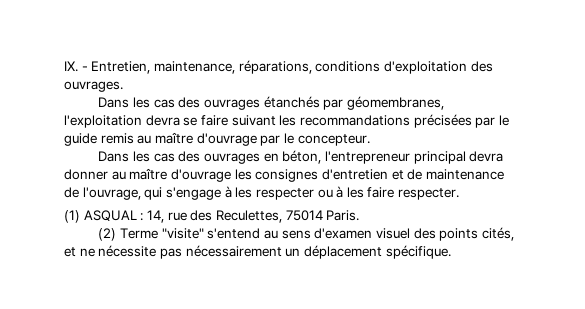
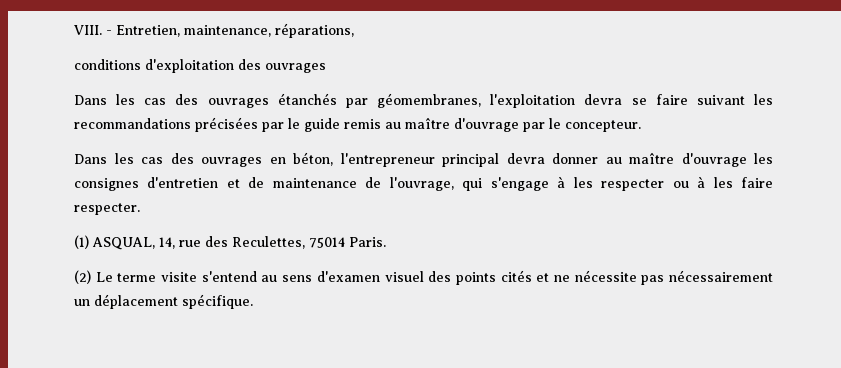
[64,61,78,72] IX. -> [74,25,102,35] VIII.
(312, 67) none -> (354, 30) //
[64,81,123,92] ouvrages. -> [265,63,326,73] ouvrages
[83,210,144,221] ASQUAL : -> [92,237,155,250] ASQUAL,
[119,228,204,239] Terme "visite" -> [95,272,198,282] Le terme visite
[481,227,514,241] cités, -> [500,270,532,282] cités

